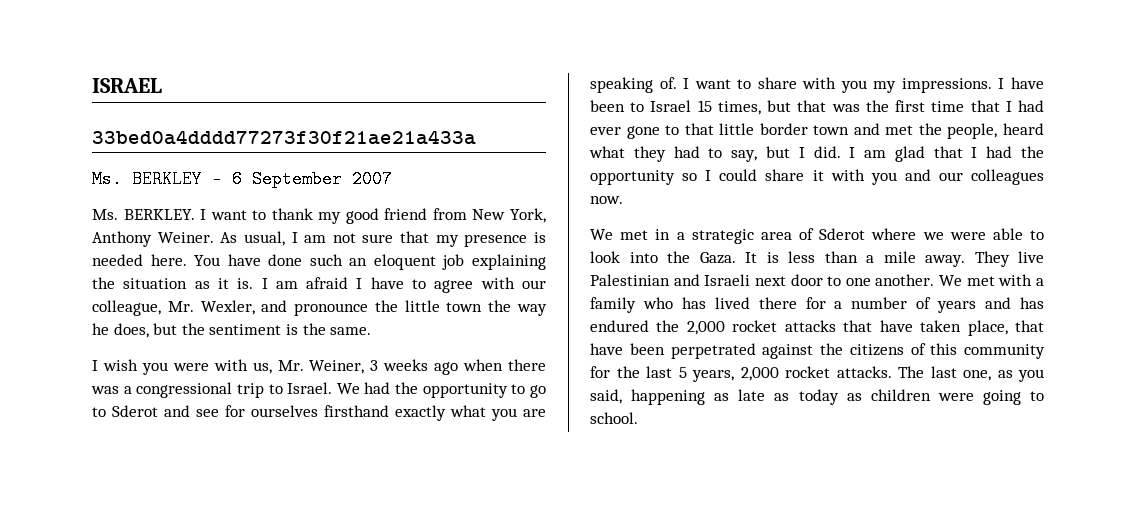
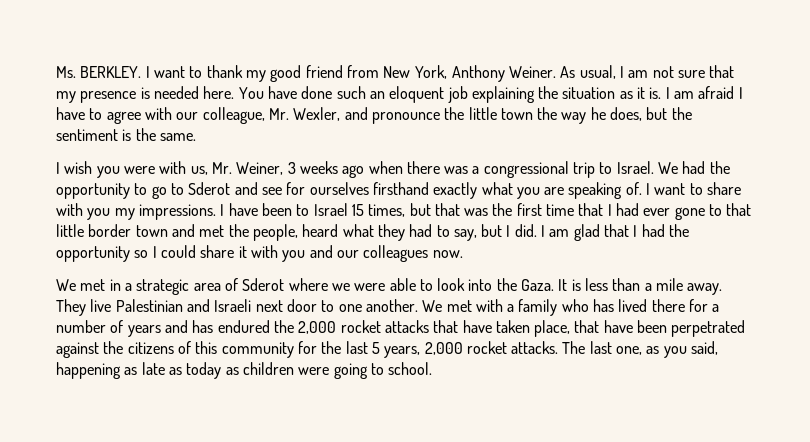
[92,78,162,93] [92,130,476,145] [92,170,392,188] ISRAEL // 33bed0a4dddd77273f30f21ae21a433a // Ms. BERKLEY — 6 September 2007 // -> (56, 72) none

